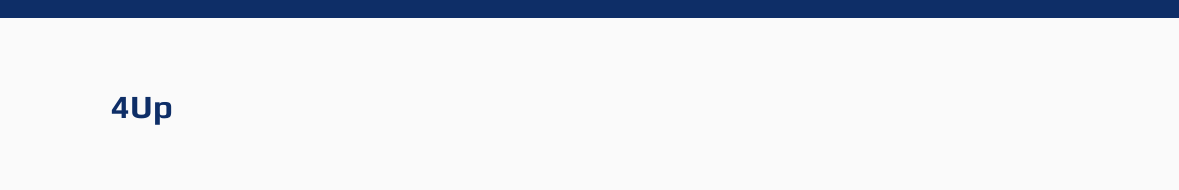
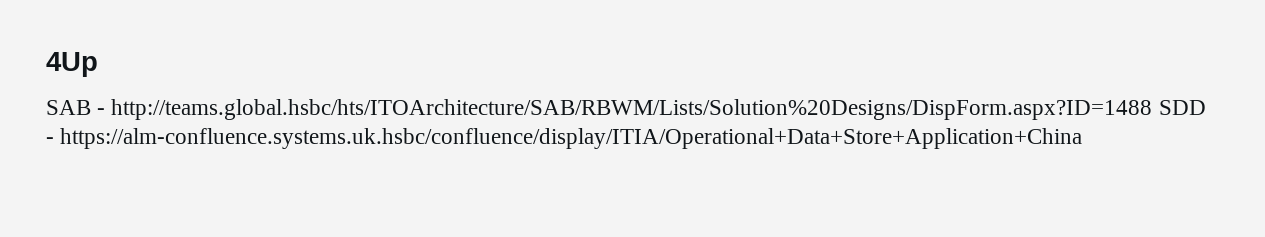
(173, 110) none -> [46,99,1206,120] [46,128,1083,149] // SAB - http://teams.global.hsbc/hts/ITOArchitecture/SAB/RBWM/Lists/Solution%20Designs/DispForm.aspx?ID=1488 SDD - https://alm-confluence.systems.uk.hsbc/confluence/display/ITIA/Operational+Data+Store+Application+China

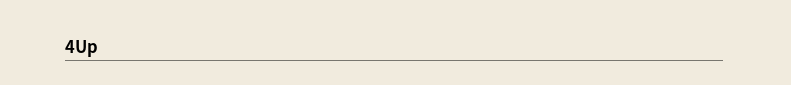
[46,99,1206,120] [46,128,1083,149] // SAB - http://teams.global.hsbc/hts/ITOArchitecture/SAB/RBWM/Lists/Solution%20Designs/DispForm.aspx?ID=1488 SDD - https://alm-confluence.systems.uk.hsbc/confluence/display/ITIA/Operational+Data+Store+Application+China -> (98, 48) none

